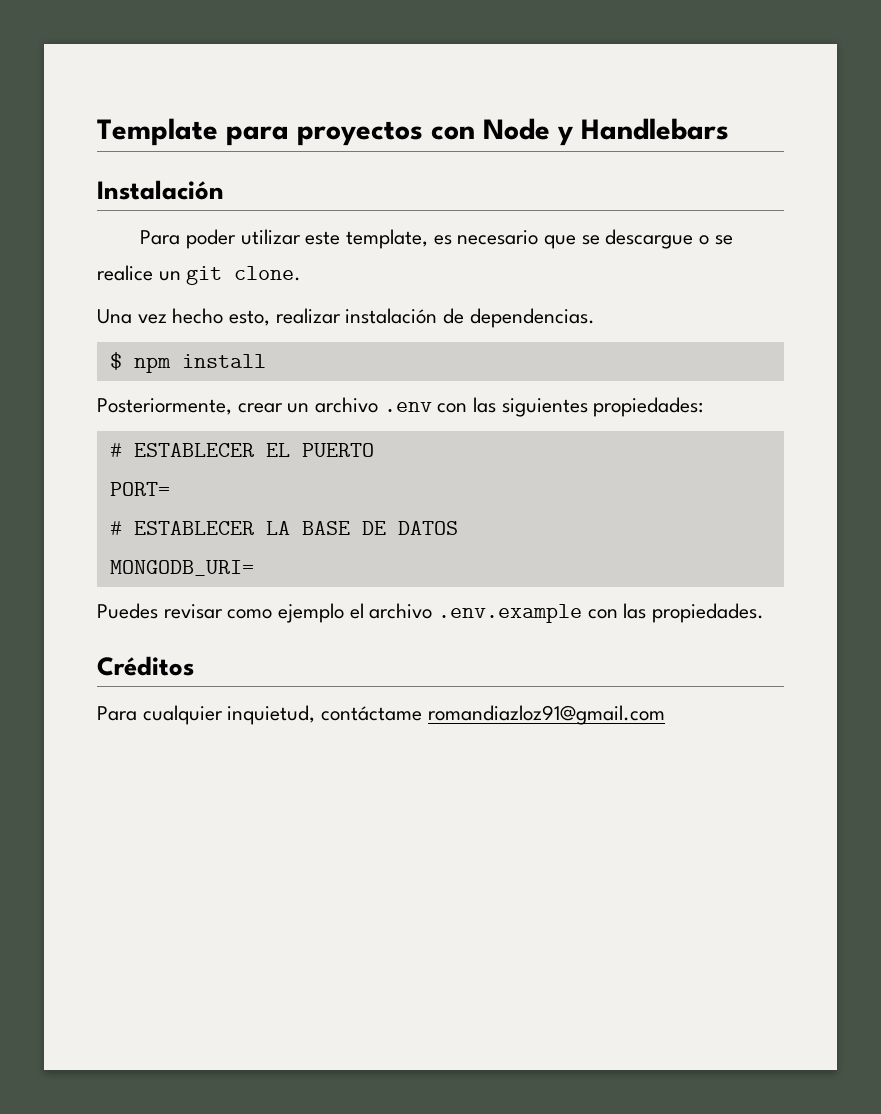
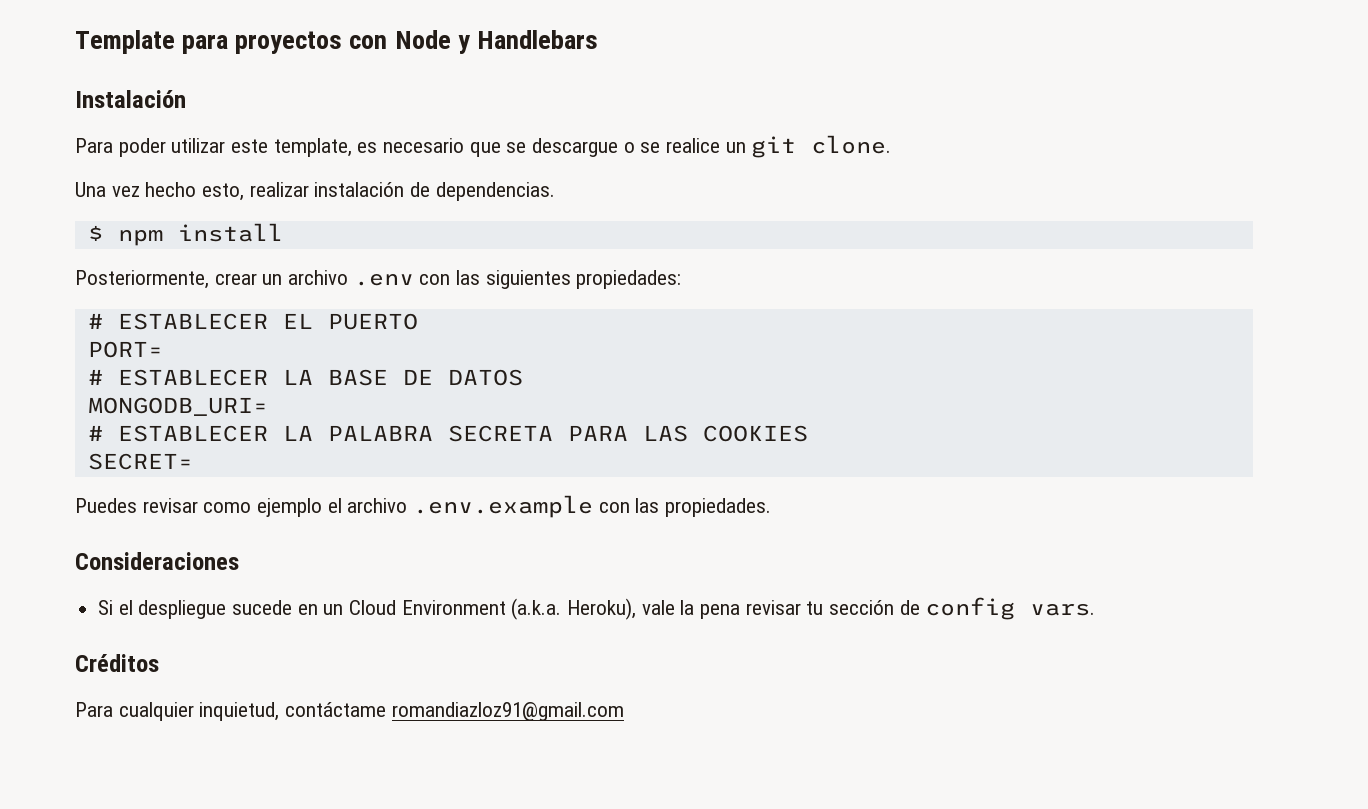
(254, 568) none -> [87,425,808,442] [87,453,193,470] // # ESTABLECER LA PALABRA SECRETA PARA LAS COOKIES // SECRET=
(765, 613) none -> [75,552,239,570] [98,597,1096,620] // Consideraciones // Si el despliegue sucede en un Cloud Environment (a.k.a. Heroku), vale la pena revisar tu sección de config vars.

